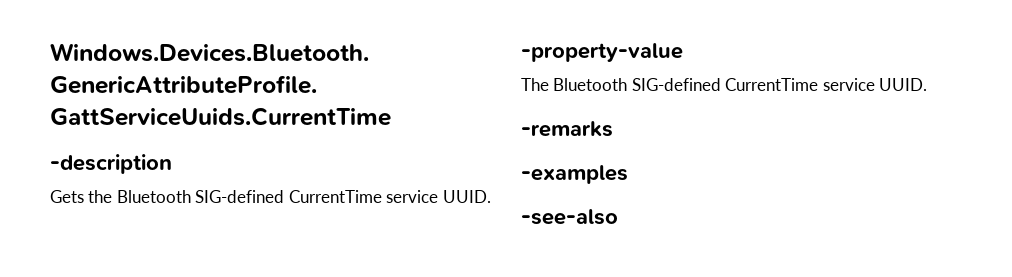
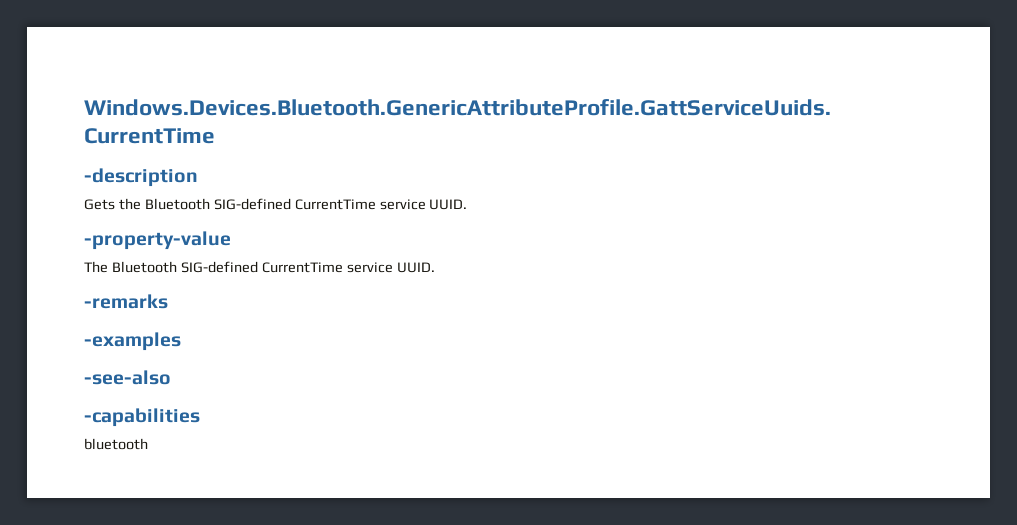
(618, 217) none -> [84,408,200,427] [84,438,148,450] // -capabilities // bluetooth

